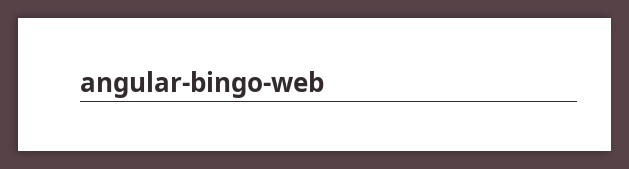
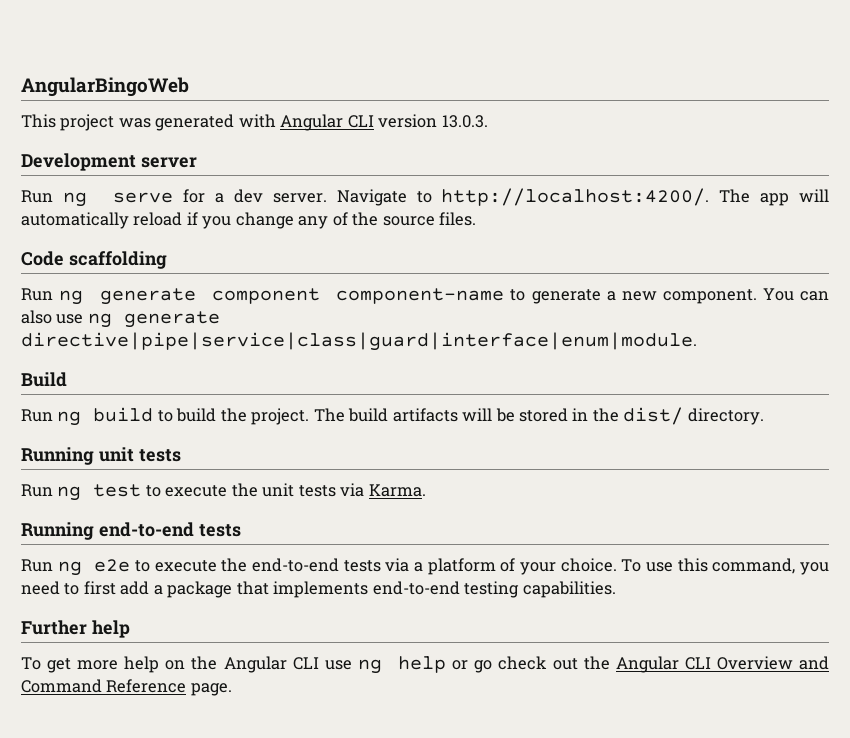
[80,71,324,98] angular-bingo-web -> [21,77,189,97] [21,114,488,131] [21,153,197,171] [21,188,829,207] [21,212,477,229] [21,251,167,269] [21,288,829,305] [21,310,220,328] [21,332,697,351] [21,372,67,387] [21,407,764,426] [21,447,181,465] [21,483,426,501] [21,522,241,540] [21,558,829,576] [21,581,616,598] [21,620,130,638] [21,656,830,674] [21,679,232,696] AngularBingoWeb // This project was generated with Angular CLI version 13.0.3. // Development server // Run ng serve for a dev server. Navigate to http://localhost:4200/. The app will automatically reload if you change any of the source files. // Code scaffolding // Run ng generate component component-name to generate a new component. You can also use ng generate directive|pipe|service|class|guard|interface|enum|module. // Build // Run ng build to build the project. The build artifacts will be stored in the dist/ directory. // Running unit tests // Run ng test to execute the unit tests via Karma. // Running end-to-end tests // Run ng e2e to execute the end-to-end tests via a platform of your choice. To use this command, you need to first add a package that implements end-to-end testing capabilities. // Further help // To get more help on the Angular CLI use ng help or go check out the Angular CLI Overview and Command Reference page.

